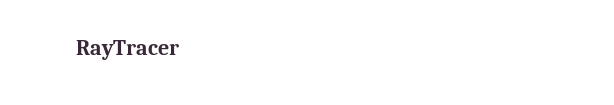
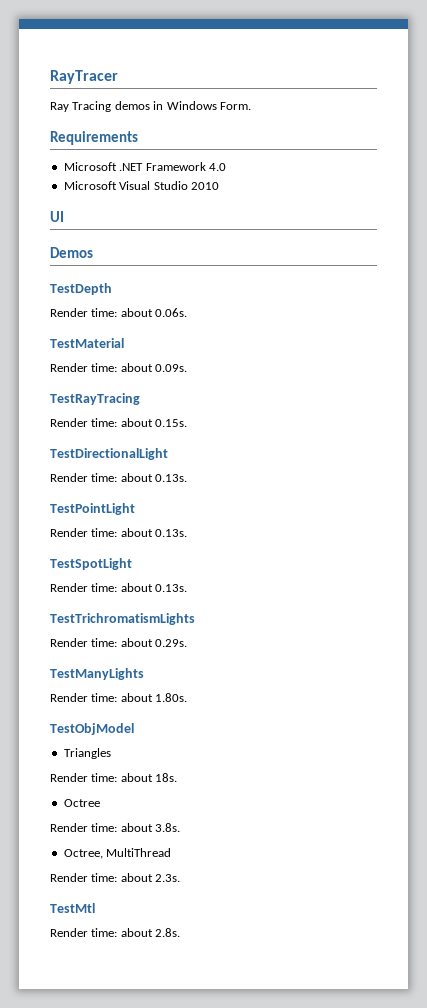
(179, 50) none -> [50,101,251,112] [50,131,138,145] [63,162,226,171] [63,181,219,190] [50,211,64,222] [50,247,93,258] [50,283,112,295] [50,308,188,317] [50,338,124,348] [50,363,188,372] [50,393,140,405] [50,418,188,427] [50,448,168,460] [50,473,188,482] [50,503,135,515] [50,528,188,537] [50,558,132,570] [50,583,188,592] [50,613,195,625] [50,638,188,647] [50,668,144,680] [50,693,188,702] [50,723,134,735] [63,748,111,759] [50,773,178,782] [63,799,100,807] [50,823,181,832] [63,848,172,859] [50,873,181,882] [50,903,95,913] [50,928,181,937] // Ray Tracing demos in Windows Form. // Requirements // Microsoft .NET Framework 4.0 // Microsoft Visual Studio 2010 // UI // Demos // TestDepth // Render time: about 0.06s. // TestMaterial // Render time: about 0.09s. // TestRayTracing // Render time: about 0.15s. // TestDirectionalLight // Render time: about 0.13s. // TestPointLight // Render time: about 0.13s. // TestSpotLight // Render time: about 0.13s. // TestTrichromatismLights // Render time: about 0.29s. // TestManyLights // Render time: about 1.80s. // TestObjModel // Triangles // Render time: about 18s. // Octree // Render time: about 3.8s. // Octree, MultiThread // Render time: about 2.3s. // TestMtl // Render time: about 2.8s.

